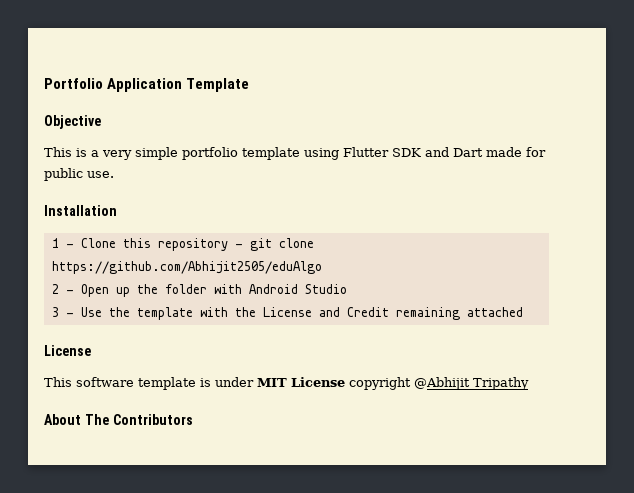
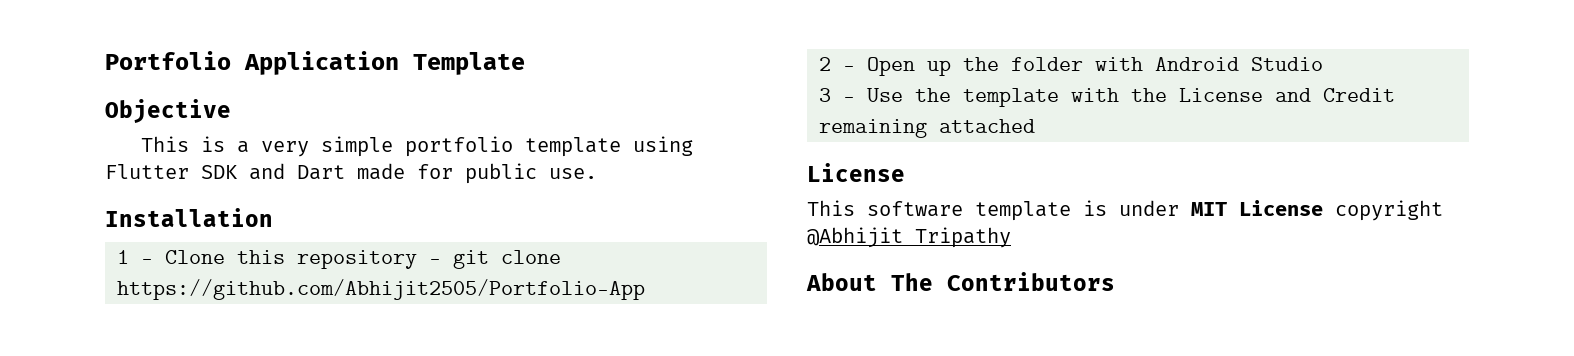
[51,261,322,274] https://github.com/Abhijit2505/eduAlgo -> [117,279,645,300] https://github.com/Abhijit2505/Portfolio-App

